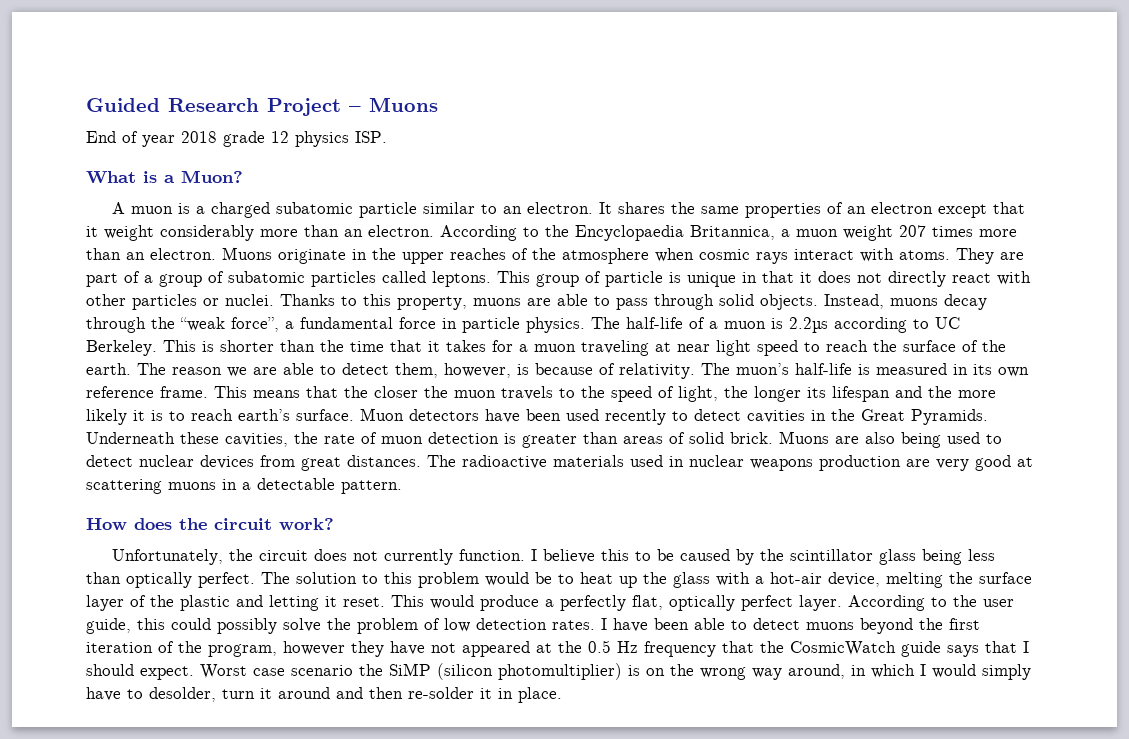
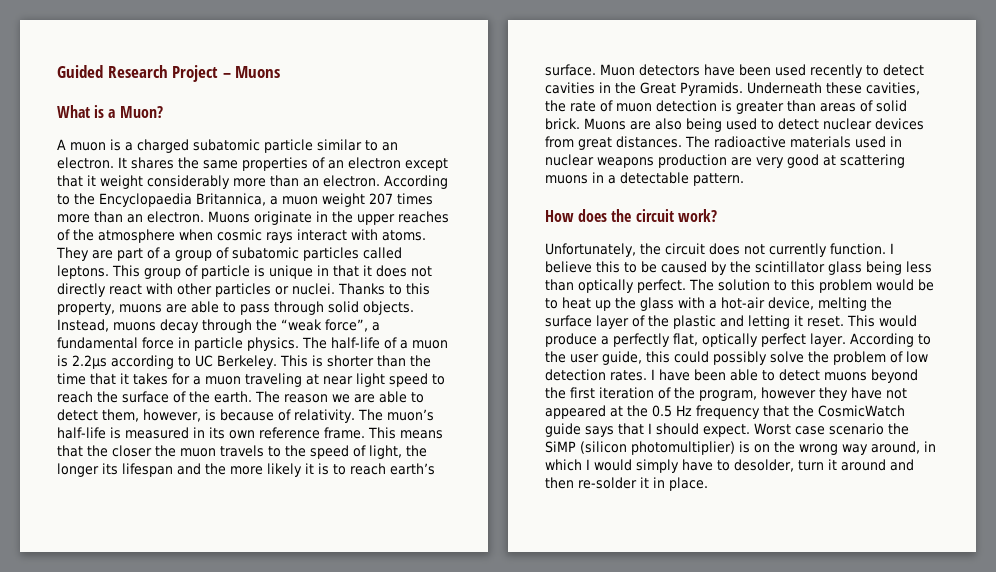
[86,131,387,147] // End of year 2018 grade 12 physics ISP. -> (281, 72) none

